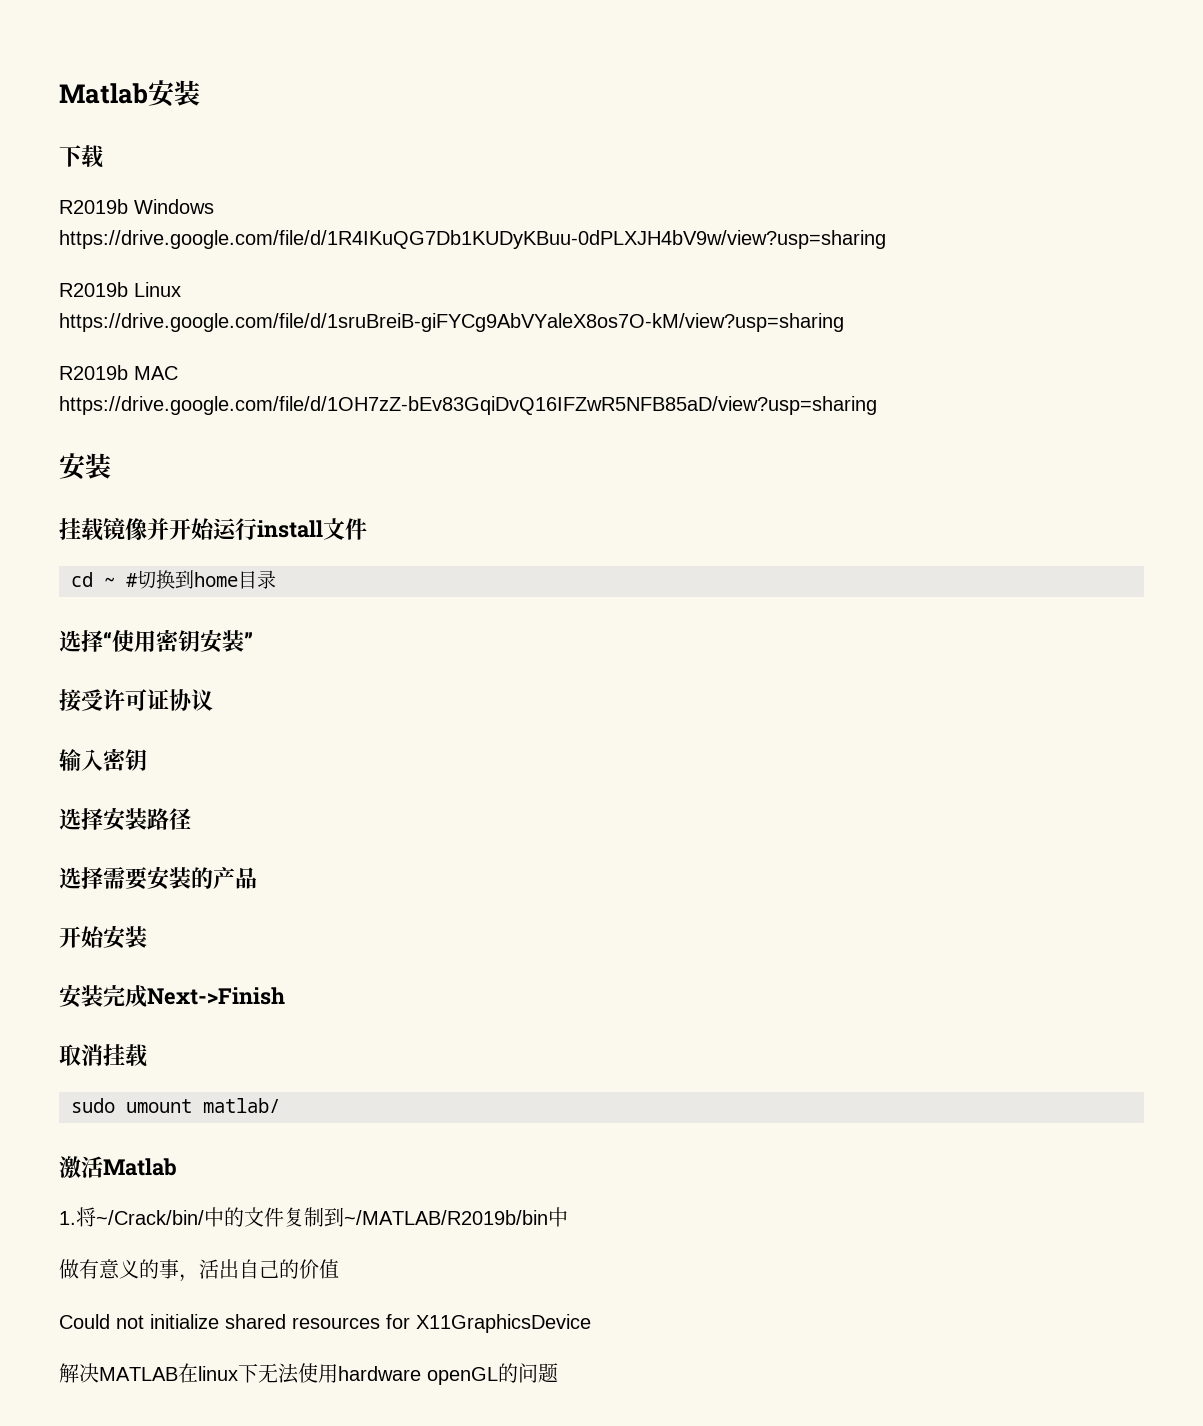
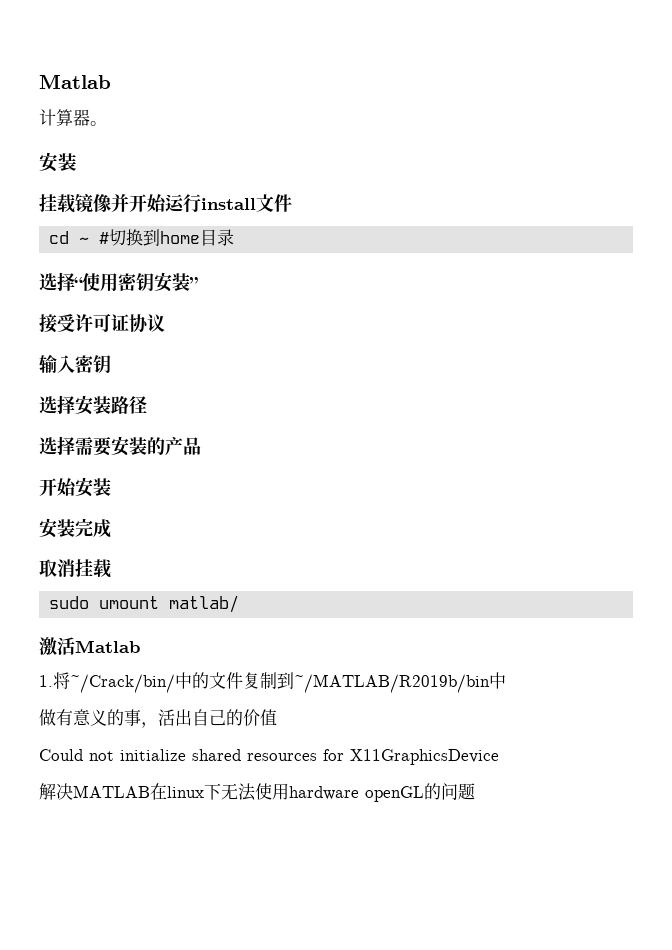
[59,80,200,107] [59,145,104,168] [59,199,214,214] [59,230,886,249] [59,282,181,297] [59,313,844,332] [59,365,178,380] [59,396,877,415] Matlab安装 // 下载 // R2019b Windows // https://drive.google.com/file/d/1R4IKuQG7Db1KUDyKBuu-0dPLXJH4bV9w/view?usp=sharing // R2019b Linux // https://drive.google.com/file/d/1sruBreiB-giFYCg9AbVYaleX8os7O-kM/view?usp=sharing // R2019b MAC // https://drive.google.com/file/d/1OH7zZ-bEv83GqiDvQ16IFZwR5NFB85aD/view?usp=sharing -> [39,74,111,89] [39,109,107,126] Matlab // 计算器。
[147,987,285,1005] Next->Finish -> (111, 528) none

